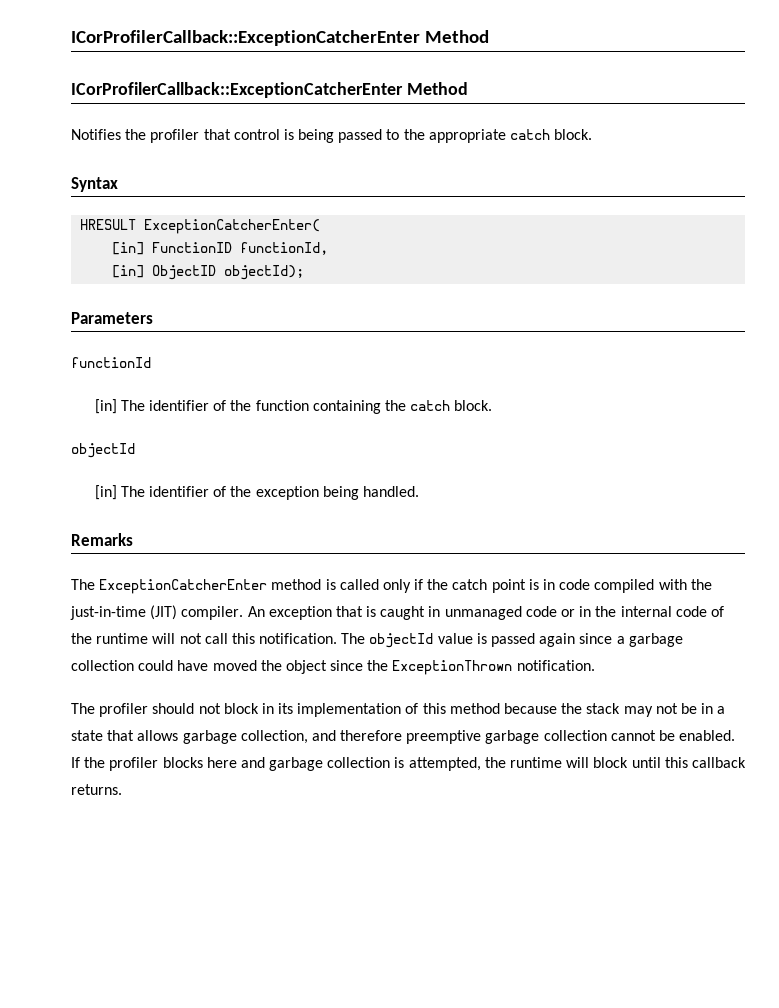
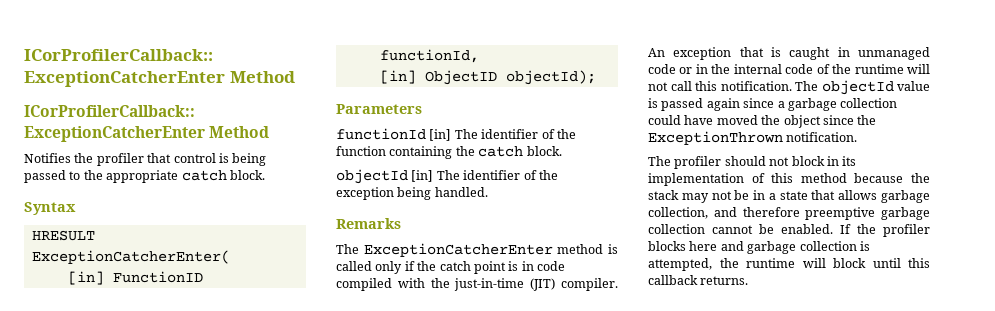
(151, 362) // -> (426, 134) none
(135, 450) // -> (408, 176) none

